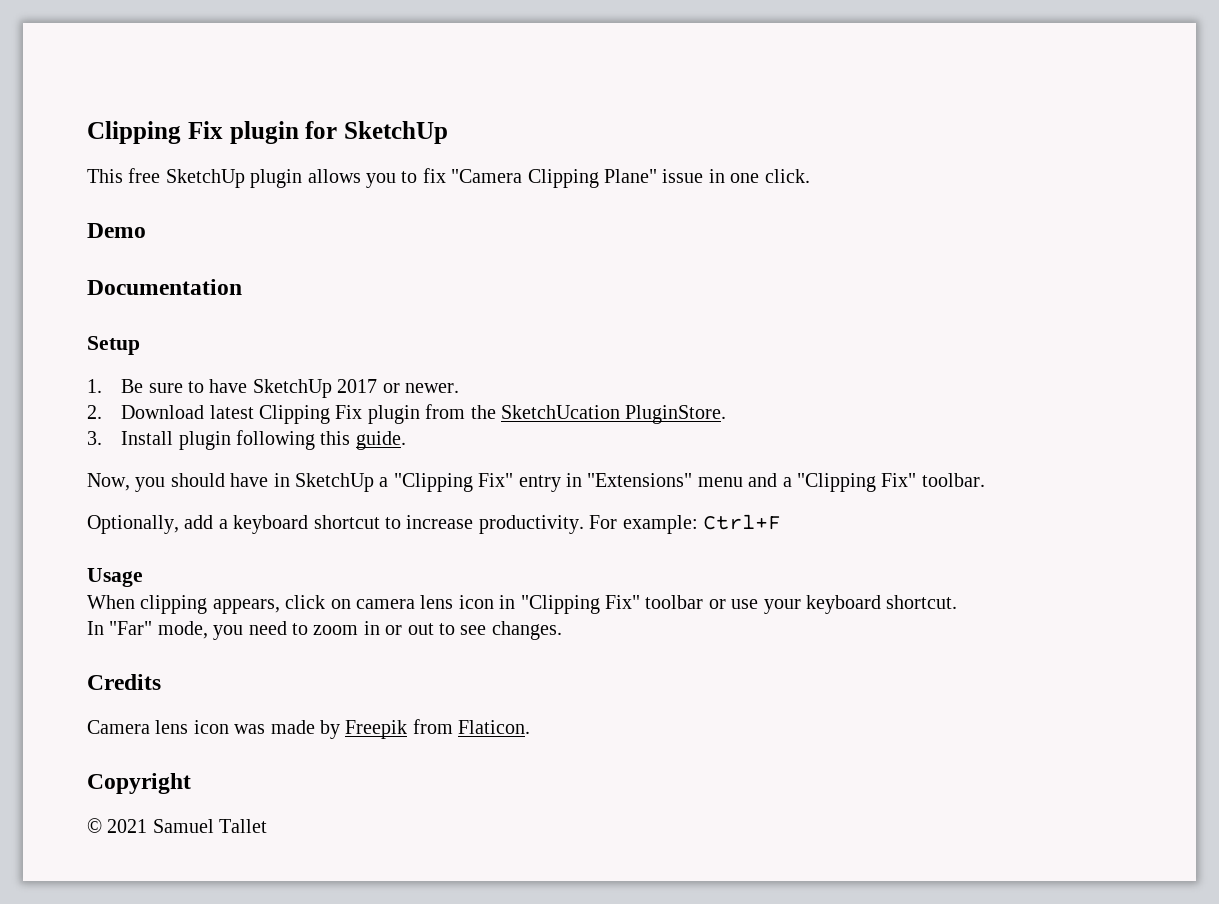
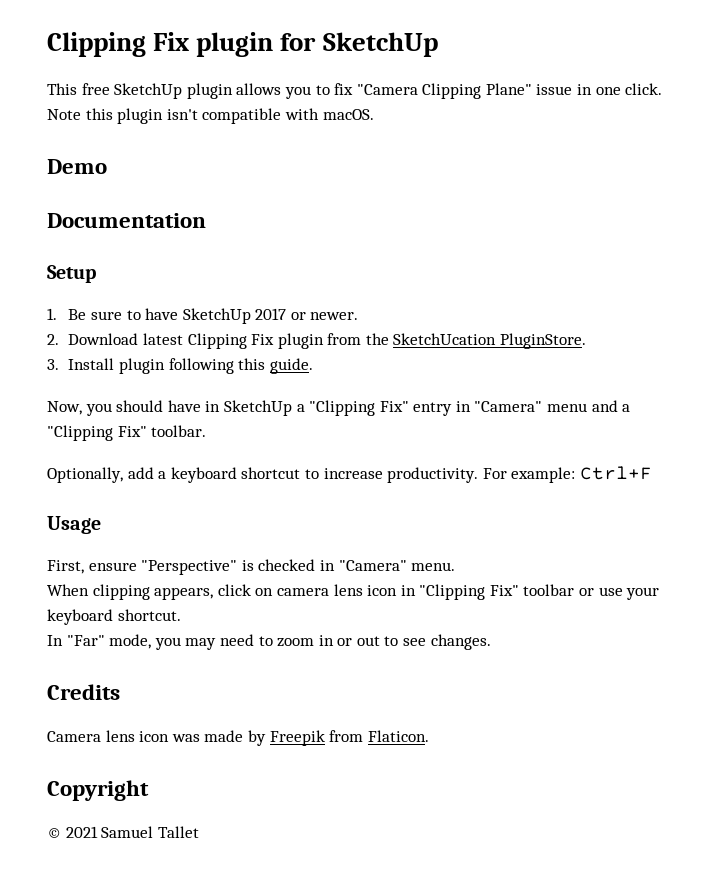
(810, 176) none -> [47,108,374,124] Note this plugin isn't compatible with macOS.
[587,473,693,487] "Extensions" -> [474,401,543,412] "Camera"
(143, 577) none -> [47,559,456,575] // First, ensure "Perspective" is checked in "Camera" menu.
(244, 632) none -> [185,638,217,650] may

